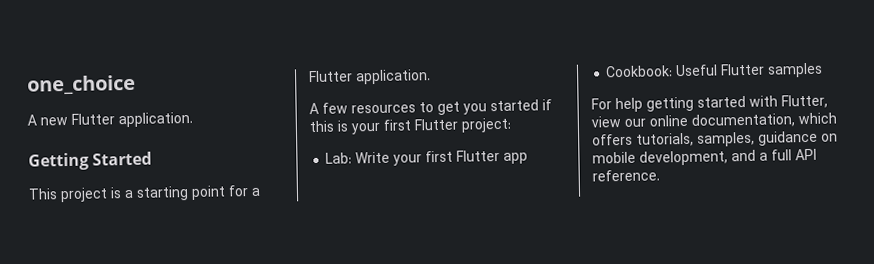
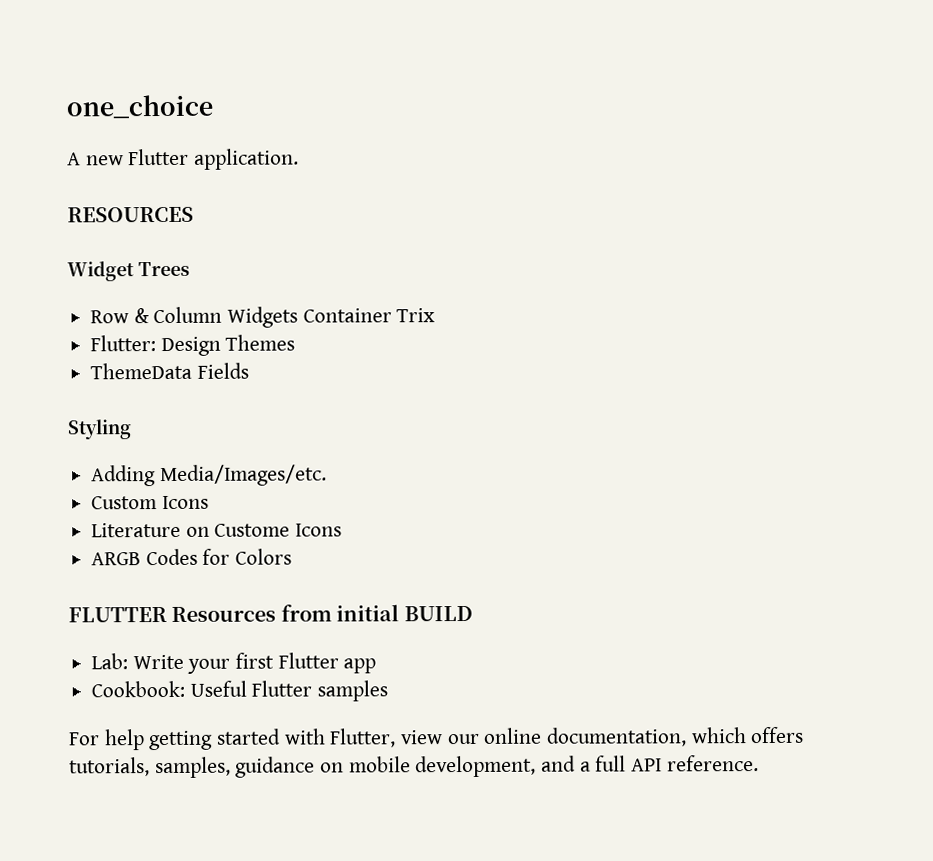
[28,151,153,171] [28,185,261,203] [308,69,431,85] [309,99,552,115] [309,117,512,135] Getting Started // This project is a starting point for a Flutter application. // A few resources to get you started if this is your first Flutter project: -> [67,206,194,223] [67,261,190,282] [90,306,436,328] [90,334,296,357] [90,362,249,380] [67,419,132,440] [91,464,327,487] [91,495,209,510] [91,522,343,538] [91,548,293,566] [68,604,473,623] RESOURCES // Widget Trees // Row & Column Widgets Container Trix // Flutter: Design Themes // ThemeData Fields // Styling // Adding Media/Images/etc. // Custom Icons // Literature on Custome Icons // ARGB Codes for Colors // FLUTTER Resources from initial BUILD

